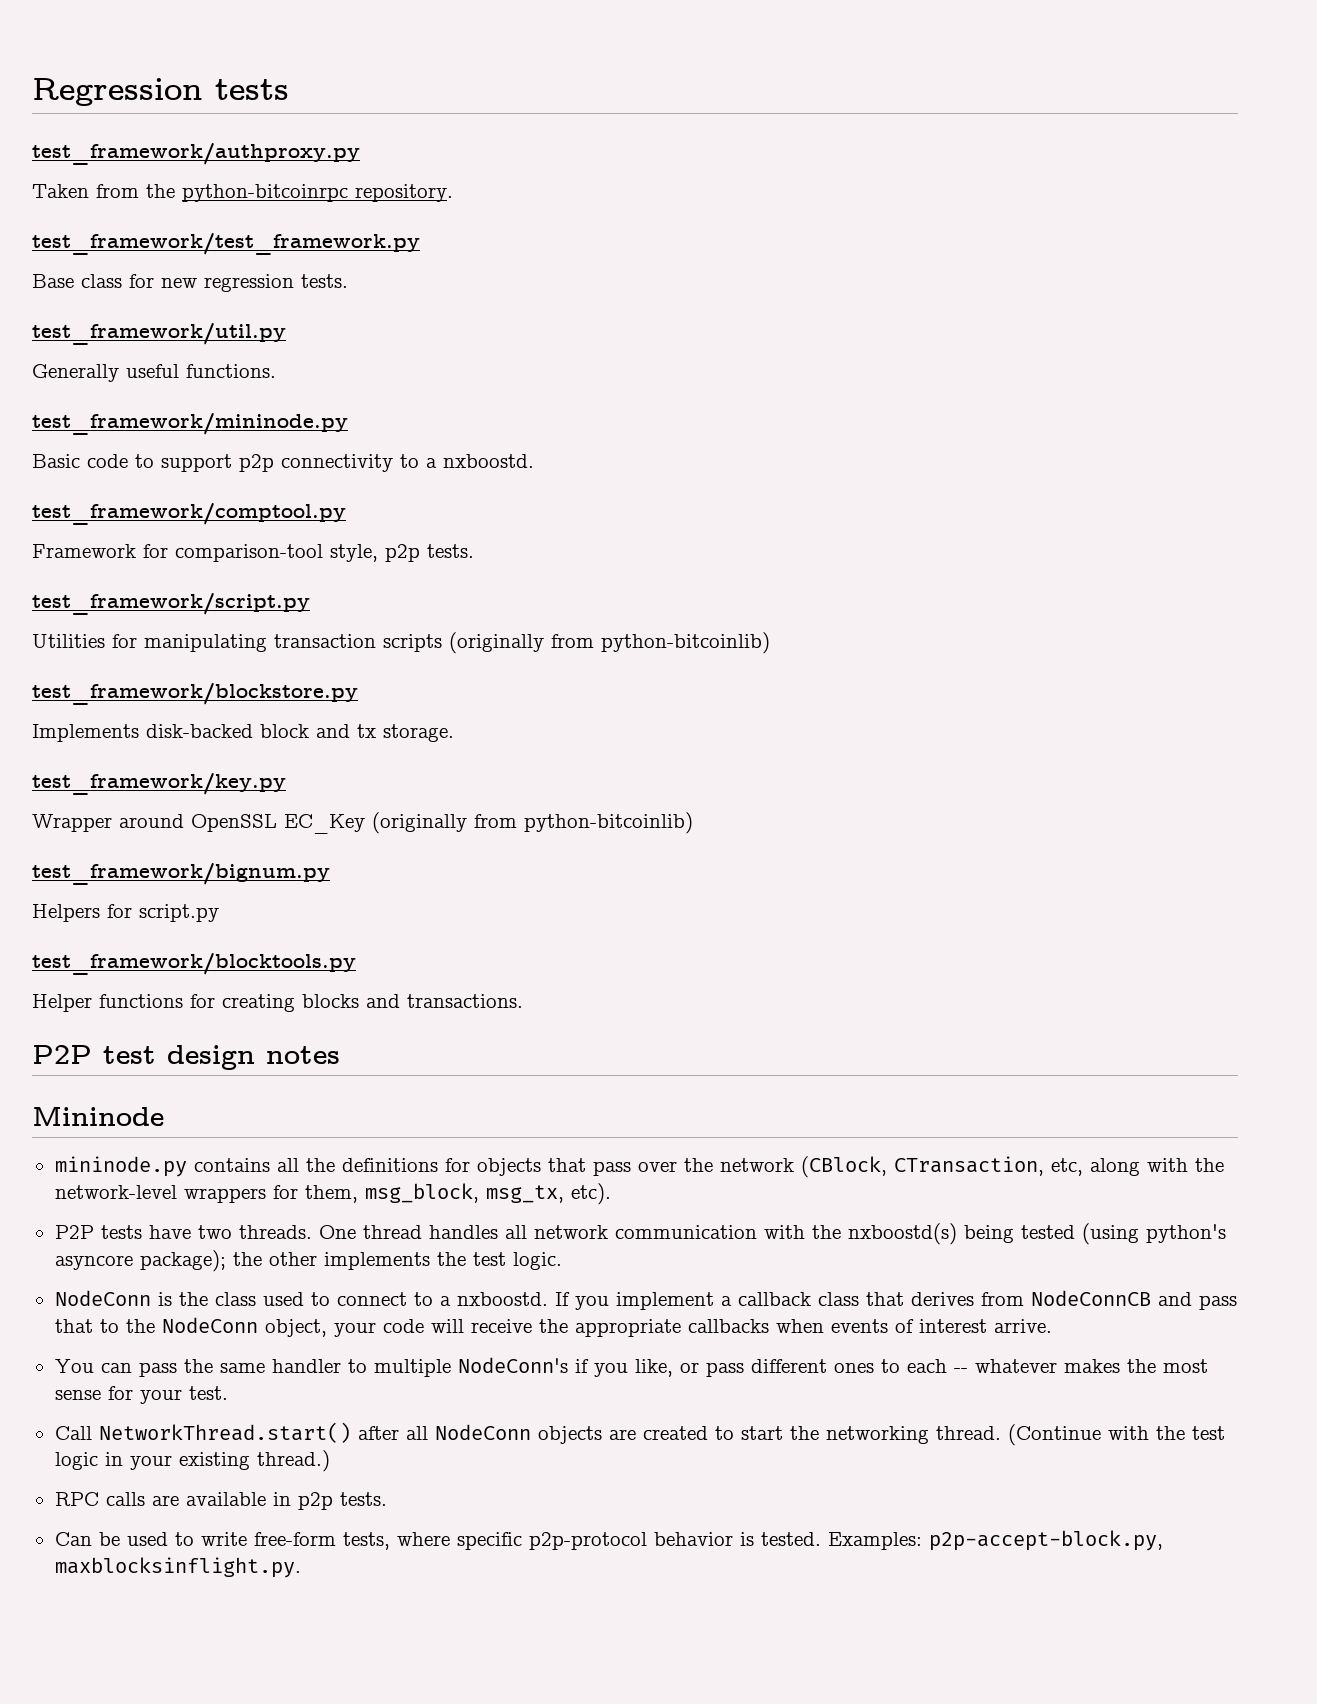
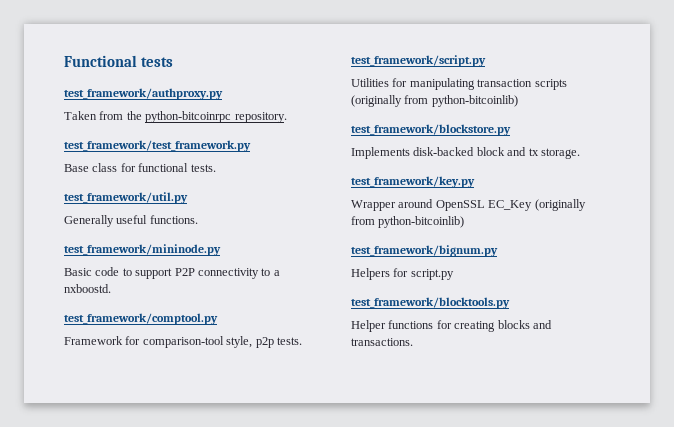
[32,78,203,106] Regression -> [64,55,137,67] Functional
[161,274,294,292] new regression -> [138,163,189,172] functional
[239,454,274,472] p2p -> [174,268,195,276] P2P
[32,1045,340,1070] [32,1106,164,1126] [54,1156,1224,1178] [54,1183,611,1205] [54,1223,1226,1245] [54,1250,562,1272] [54,1290,1237,1310] [54,1317,1052,1337] [54,1357,1208,1377] [54,1386,228,1404] [54,1422,1225,1446] [54,1450,330,1472] [54,1492,387,1510] [54,1530,1163,1551] [54,1557,301,1578] // P2P test design notes // Mininode // mininode.py contains all the definitions for objects that pass over the network (CBlock, CTransaction, etc, along with the network-level wrappers for them, msg_block, msg_tx, etc). // P2P tests have two threads. One thread handles all network communication with the nxboostd(s) being tested (using python's asyncore package); the other implements the test logic. // NodeConn is the class used to connect to a nxboostd. If you implement a callback class that derives from NodeConnCB and pass that to the NodeConn object, your code will receive the appropriate callbacks when events of interest arrive. // You can pass the same handler to multiple NodeConn's if you like, or pass different ones to each -- whatever makes the most sense for your test. // Call NetworkThread.start() after all NodeConn objects are created to start the networking thread. (Continue with the test logic in your existing thread.) // RPC calls are available in p2p tests. // Can be used to write free-form tests, where specific p2p-protocol behavior is tested. Examples: p2p-accept-block.py, maxblocksinflight.py. -> (413, 342) none

